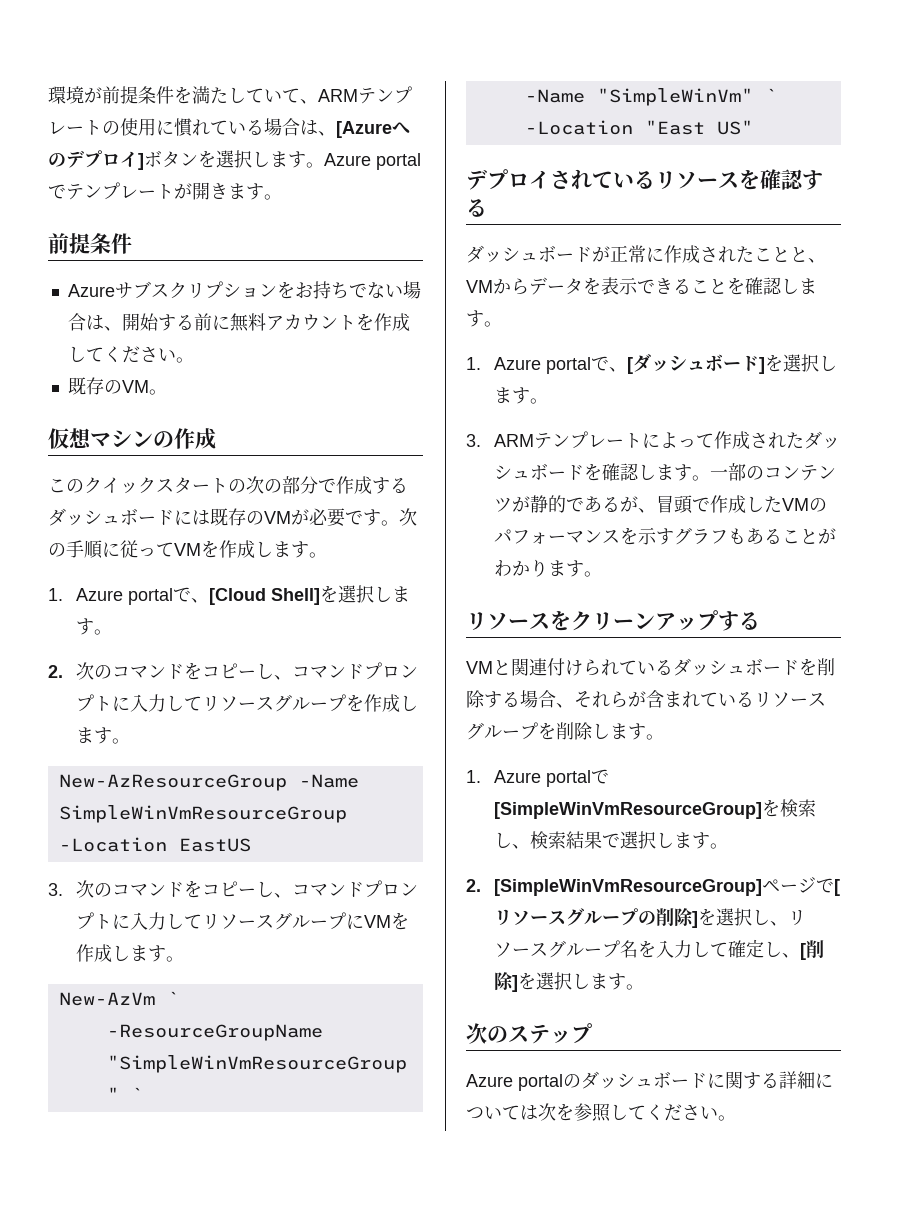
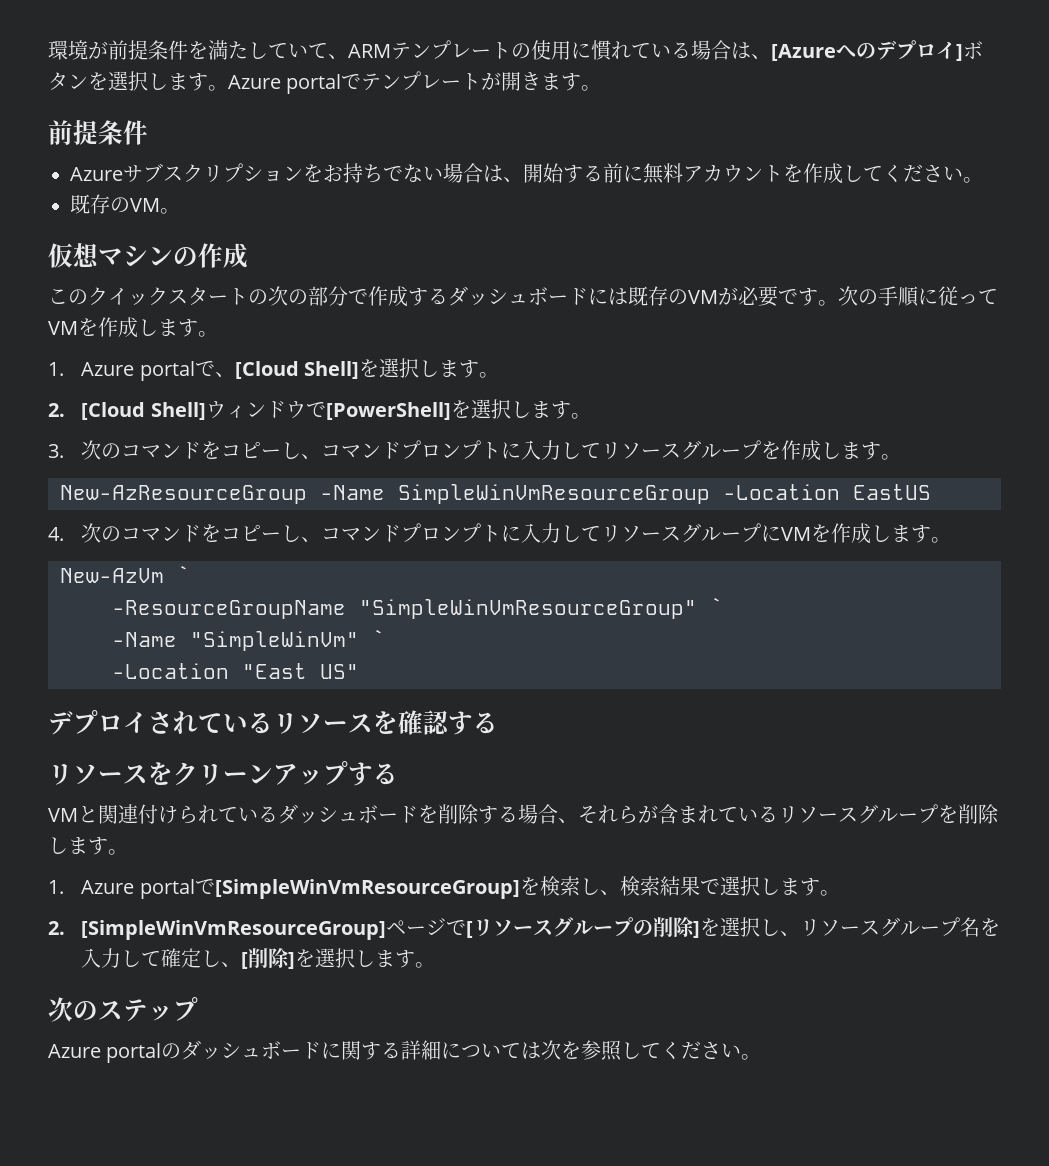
(63, 671) none -> [81,399,591,420] [48,444,64,458] [Cloud Shell]ウィンドウで[PowerShell]を選択します。 // 3.
[48,883,63,896] 3. -> [48,527,64,541] 4.
[466,245,826,263] [466,277,817,295] [466,310,502,327] [466,354,838,374] [494,387,549,404] [466,431,841,449] [494,463,837,481] [494,495,828,514] [494,527,837,545] [494,559,603,577] // ダッシュボードが正常に作成されたことと、VMからデータを表示できることを確認します。 // 1. Azure portalで、[ダッシュボード]を選択します。 // 3. ARMテンプレートによって作成されたダッシュボードを確認します。一部のコンテンツが静的であるが、冒頭で作成したVMのパフォーマンスを示すグラフもあることがわかります。 -> (498, 723) none

